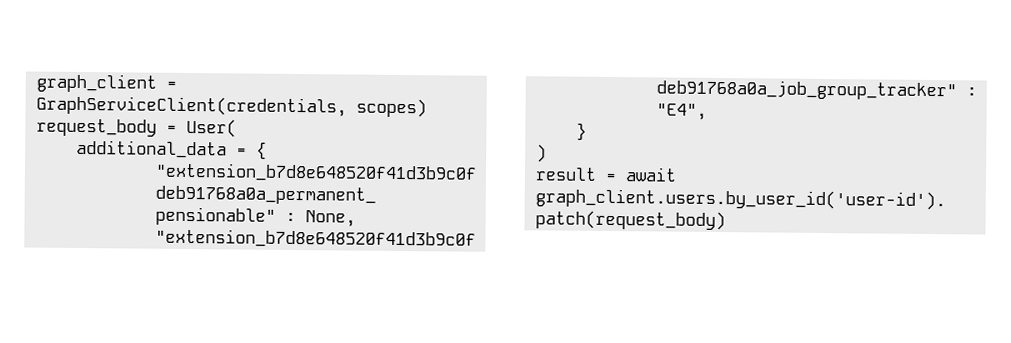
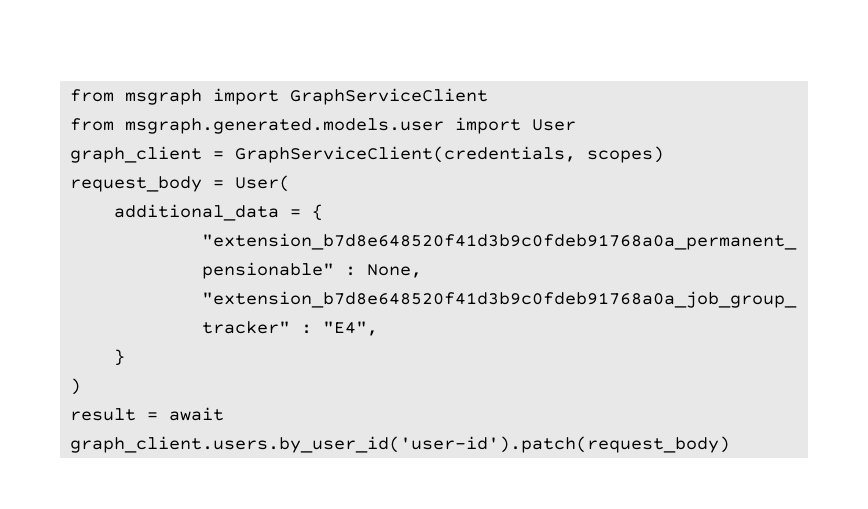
(35, 83) none -> [70,88,489,105] [70,117,577,134] from msgraph import GraphServiceClient // from msgraph.generated.models.user import User //

